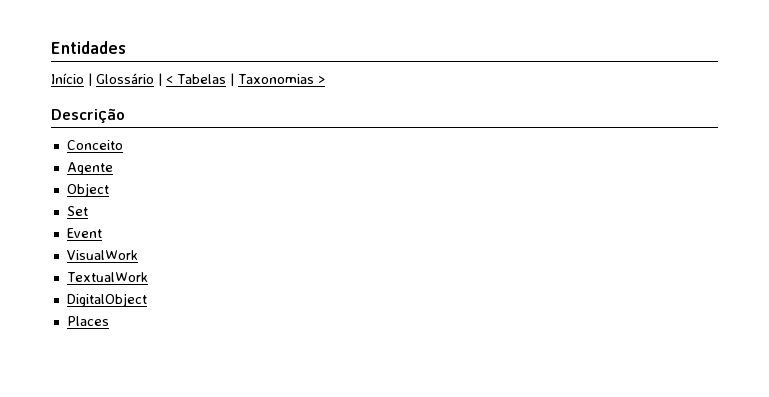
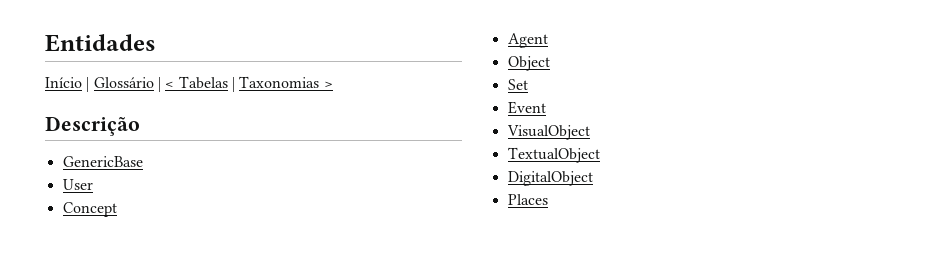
[66,140,123,150] [66,162,113,175] Conceito // Agente -> [62,156,143,167] [62,179,93,190] [62,202,117,217] [507,33,548,48] GenericBase // User // Concept // Agent
[66,250,138,260] [66,272,148,282] VisualWork // TextualWork -> [506,125,590,140] [507,147,600,163] VisualObject // TextualObject

